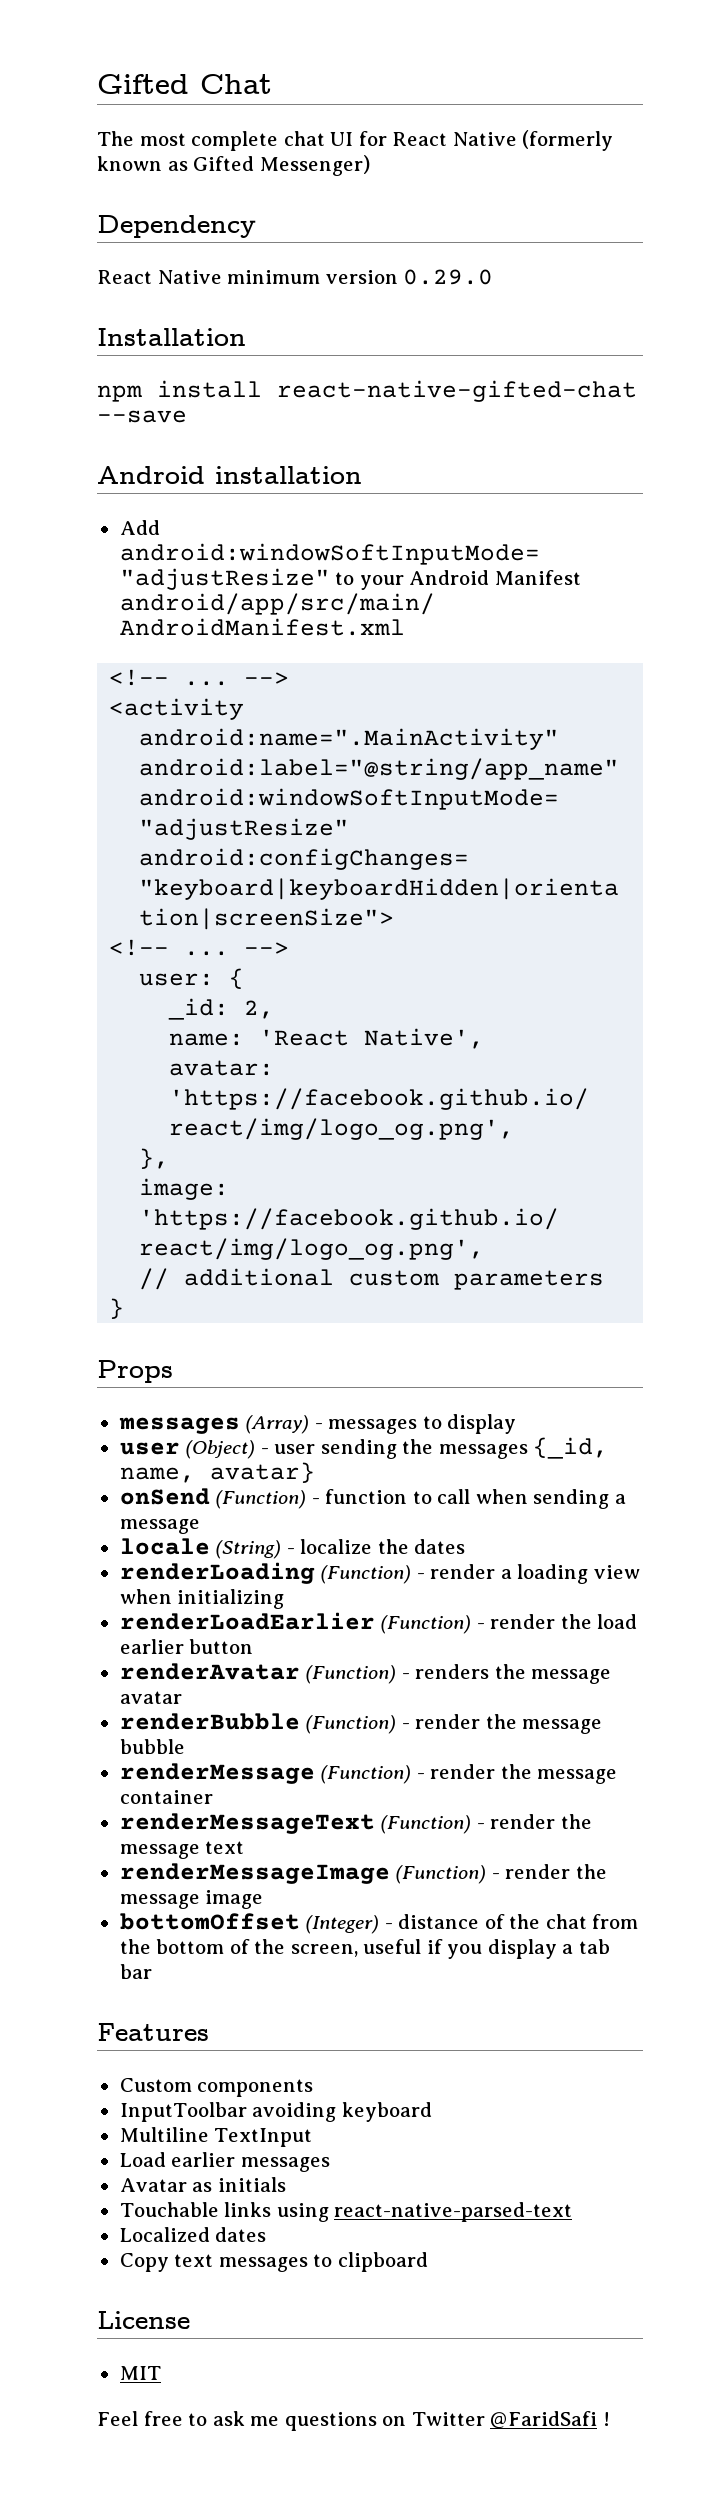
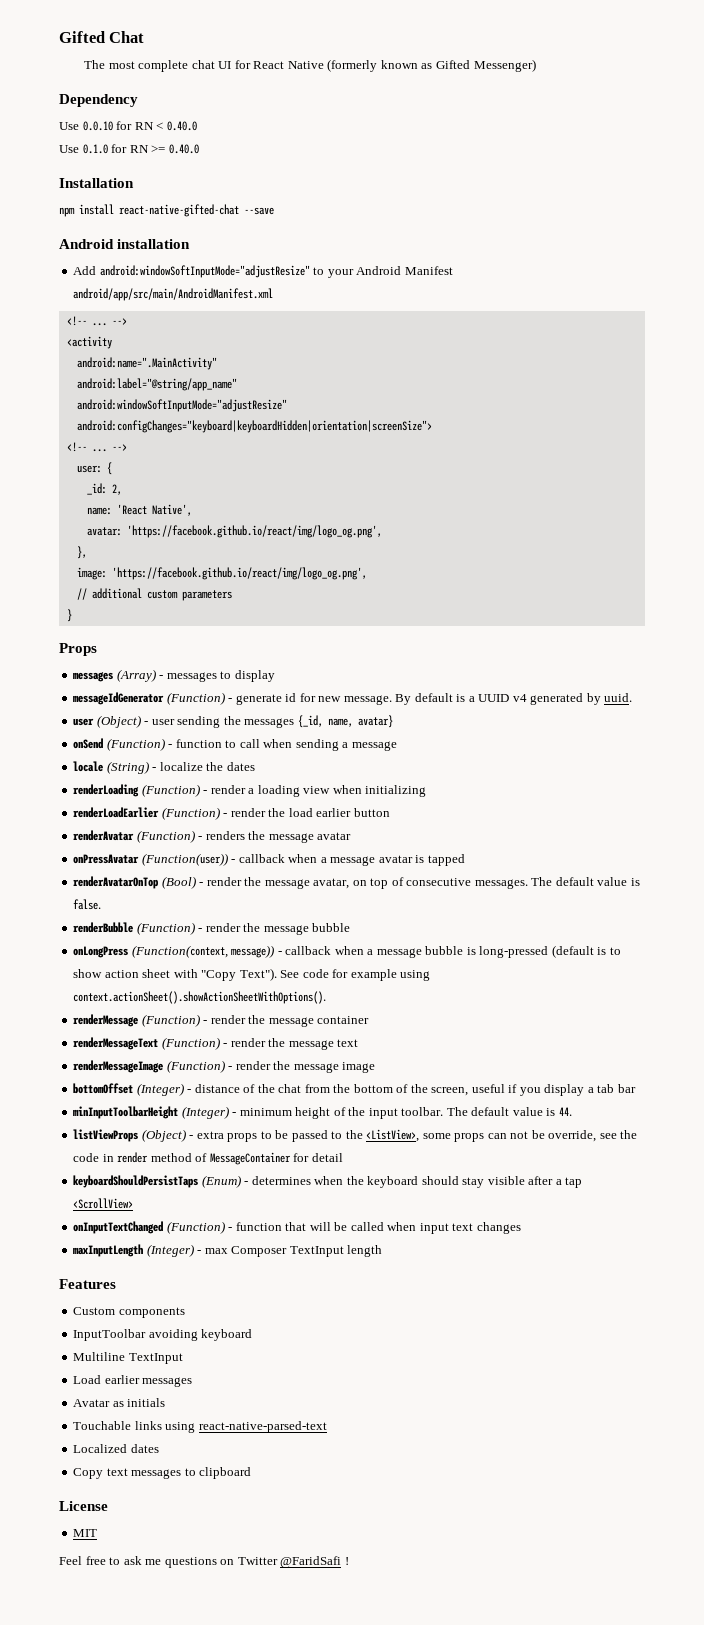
[97,269,494,285] React Native minimum version 0.29.0 -> [59,121,197,131] [59,144,199,154] Use 0.0.10 for RN < 0.40.0 // Use 0.1.0 for RN >= 0.40.0
(517, 1424) none -> [73,692,633,705] // messageIdGenerator (Function) - generate id for new message. By default is a UUID v4 generated by uuid.
(182, 1697) none -> [73,853,465,866] [73,876,640,889] [73,899,102,910] // onPressAvatar (Function(user)) - callback when a message avatar is tapped // renderAvatarOnTop (Bool) - render the message avatar, on top of consecutive messages. The default value is false.
(185, 1746) none -> [73,945,621,958] [73,968,431,981] [73,991,327,1004] // onLongPress (Function(context, message)) - callback when a message bubble is long-pressed (default is to show action sheet with "Copy Text"). See code for example using context.actionSheet().showActionSheetWithOptions().
(152, 1971) none -> [73,1106,572,1119] [73,1129,638,1142] [73,1152,343,1165] [73,1175,583,1188] [73,1198,134,1209] [73,1221,521,1234] [73,1244,383,1257] // minInputToolbarHeight (Integer) - minimum height of the input toolbar. The default value is 44. // listViewProps (Object) - extra props to be passed to the <ListView>, some props can not be override, see the code in render method of MessageContainer for detail // keyboardShouldPersistTaps (Enum) - determines when the keyboard should stay visible after a tap <ScrollView> // onInputTextChanged (Function) - function that will be called when input text changes // maxInputLength (Integer) - max Composer TextInput length

